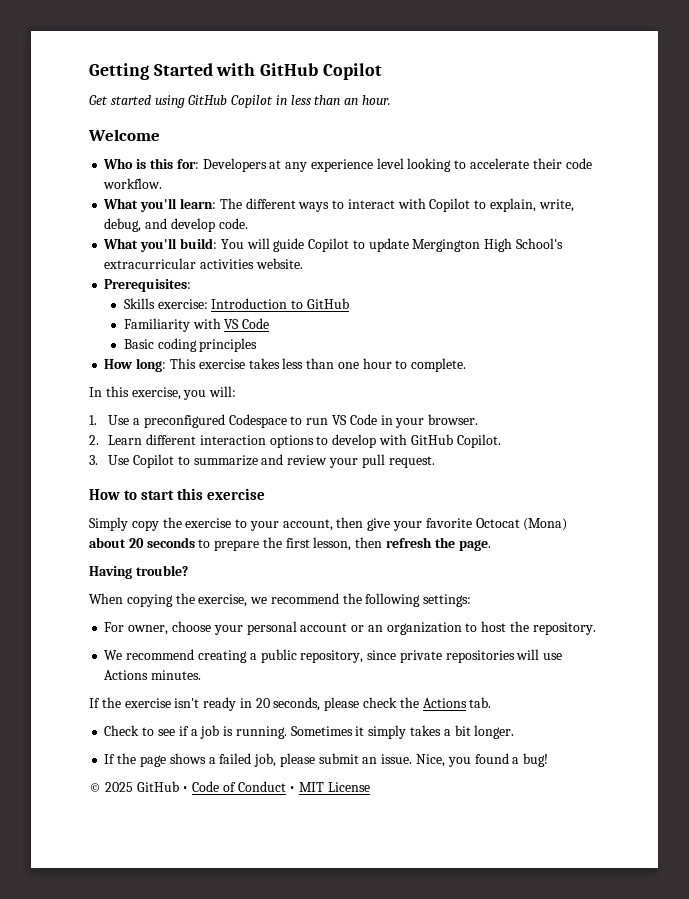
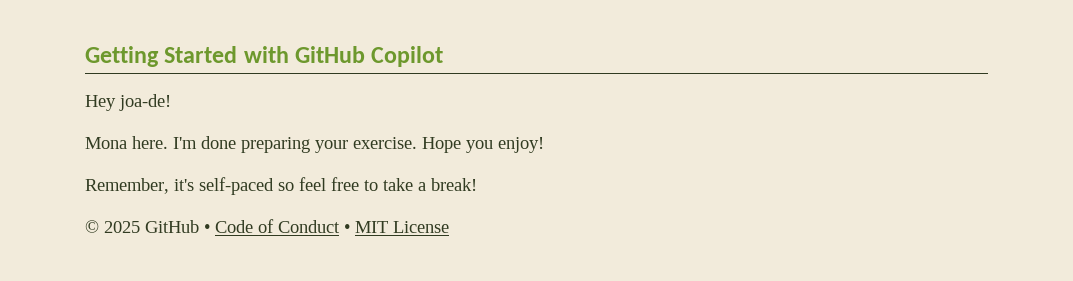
[89,95,392,108] [88,129,160,141] [103,158,592,172] [103,178,163,189] [103,198,574,212] [104,218,248,232] [103,238,563,252] [104,258,303,269] [104,279,192,292] [123,298,349,309] [123,318,270,332] [123,338,258,352] [104,358,467,372] [89,386,237,400] [89,414,479,428] [89,434,501,448] [89,454,435,468] [89,488,266,500] [89,517,568,531] [89,537,491,551] [89,565,188,579] [89,593,472,607] [104,621,596,635] [104,649,563,663] [104,670,202,680] [89,697,492,711] [104,725,515,739] [104,753,549,767] Get started using GitHub Copilot in less than an hour. // Welcome // Who is this for: Developers at any experience level looking to accelerate their code workflow. // What you'll learn: The different ways to interact with Copilot to explain, write, debug, and develop code. // What you'll build: You will guide Copilot to update Mergington High School's extracurricular activities website. // Prerequisites: // Skills exercise: Introduction to GitHub // Familiarity with VS Code // Basic coding principles // How long: This exercise takes less than one hour to complete. // In this exercise, you will: // 1. Use a preconfigured Codespace to run VS Code in your browser. // 2. Learn different interaction options to develop with GitHub Copilot. // 3. Use Copilot to summarize and review your pull request. // How to start this exercise // Simply copy the exercise to your account, then give your favorite Octocat (Mona) about 20 seconds to prepare the first lesson, then refresh the page. // Having trouble? // When copying the exercise, we recommend the following settings: // For owner, choose your personal account or an organization to host the repository. // We recommend creating a public repository, since private repositories will use Actions minutes. // If the exercise isn't ready in 20 seconds, please check the Actions tab. // Check to see if a job is running. Sometimes it simply takes a bit longer. // If the page shows a failed job, please submit an issue. Nice, you found a bug! -> [85,94,171,111] [85,136,544,153] [85,177,477,195] Hey joa-de! // Mona here. I'm done preparing your exercise. Hope you enjoy! // Remember, it's self-paced so feel free to take a break!

